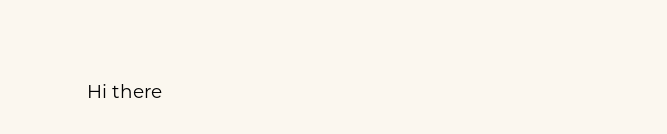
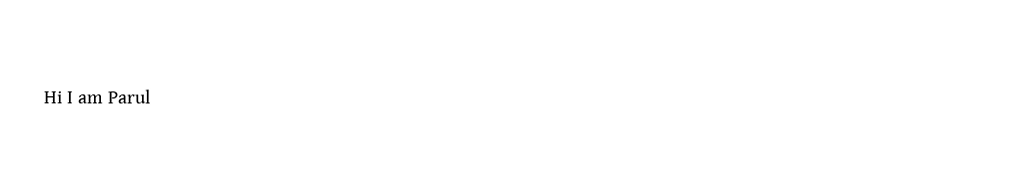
[112,84,162,98] there -> [65,89,150,104] I am Parul

